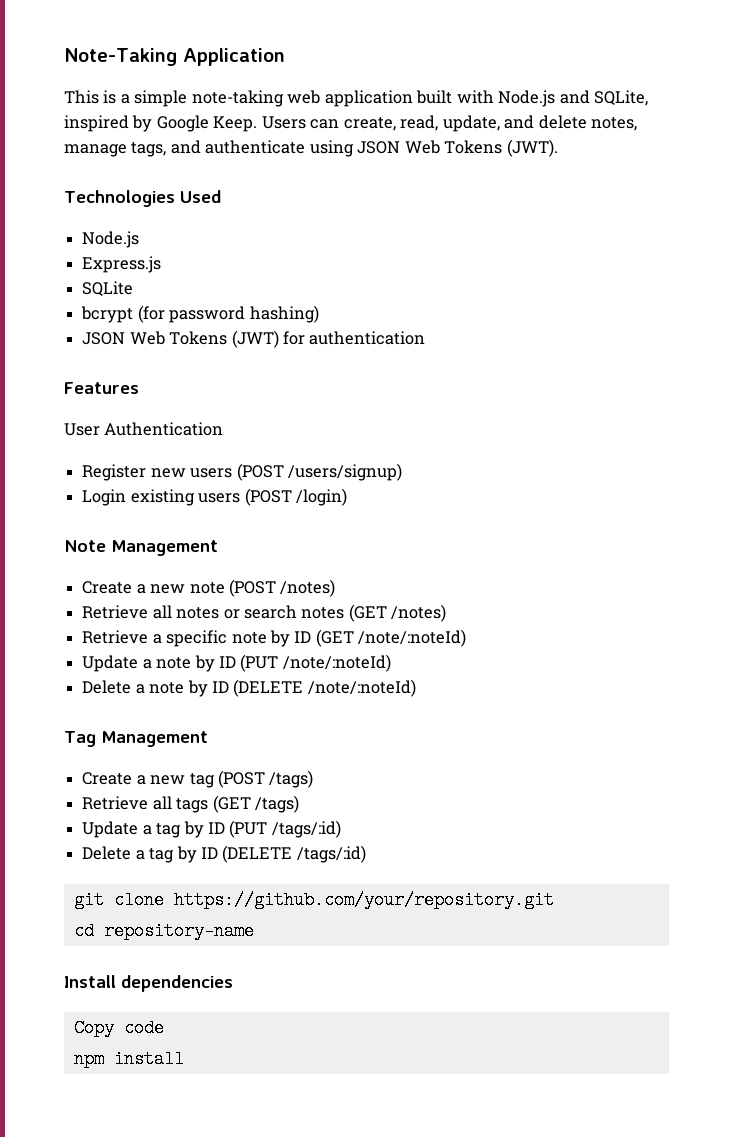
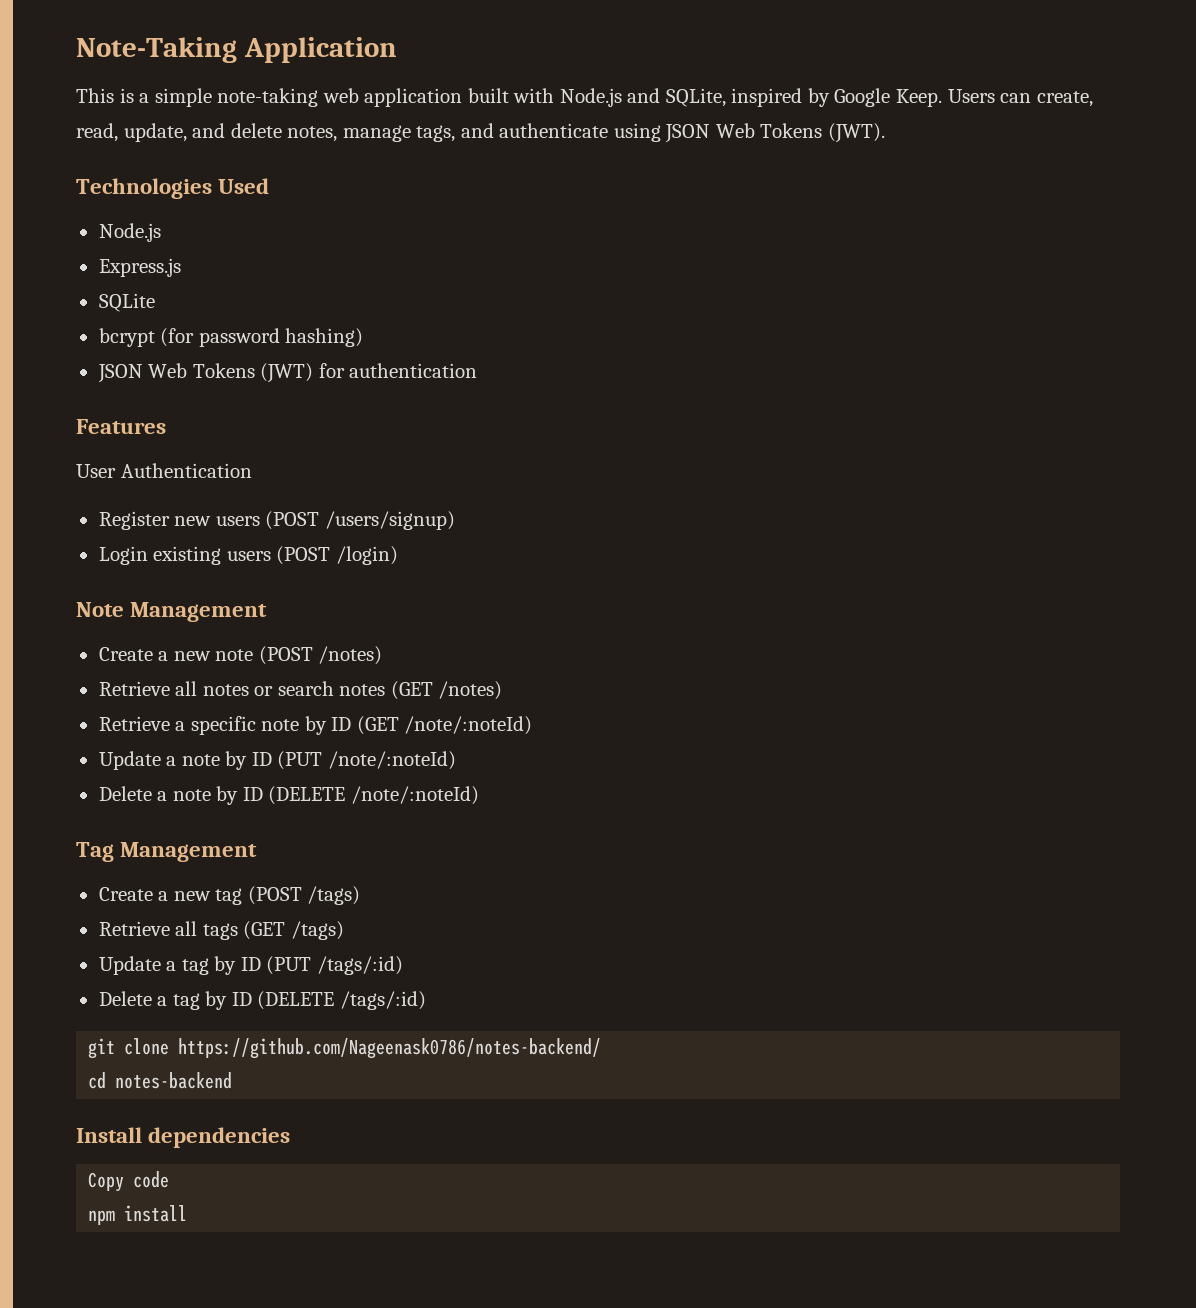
[173,891,554,909] https://github.com/your/repository.git -> [178,1038,602,1059] https://github.com/Nageenask0786/notes-backend/
[103,922,254,940] repository-name -> [115,1072,233,1089] notes-backend

